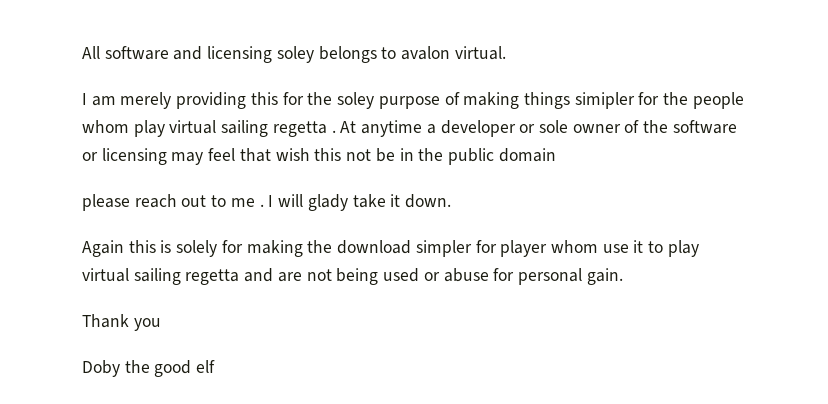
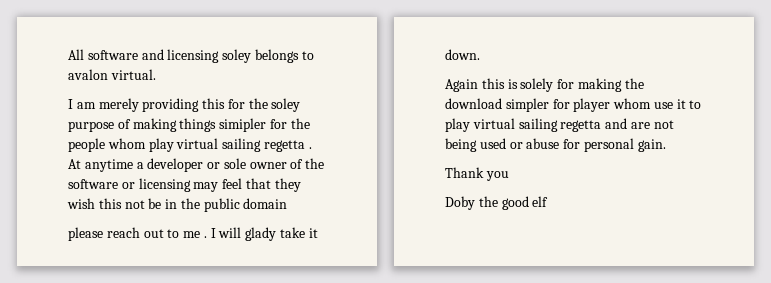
(271, 155) none -> [274,178,301,192] they

